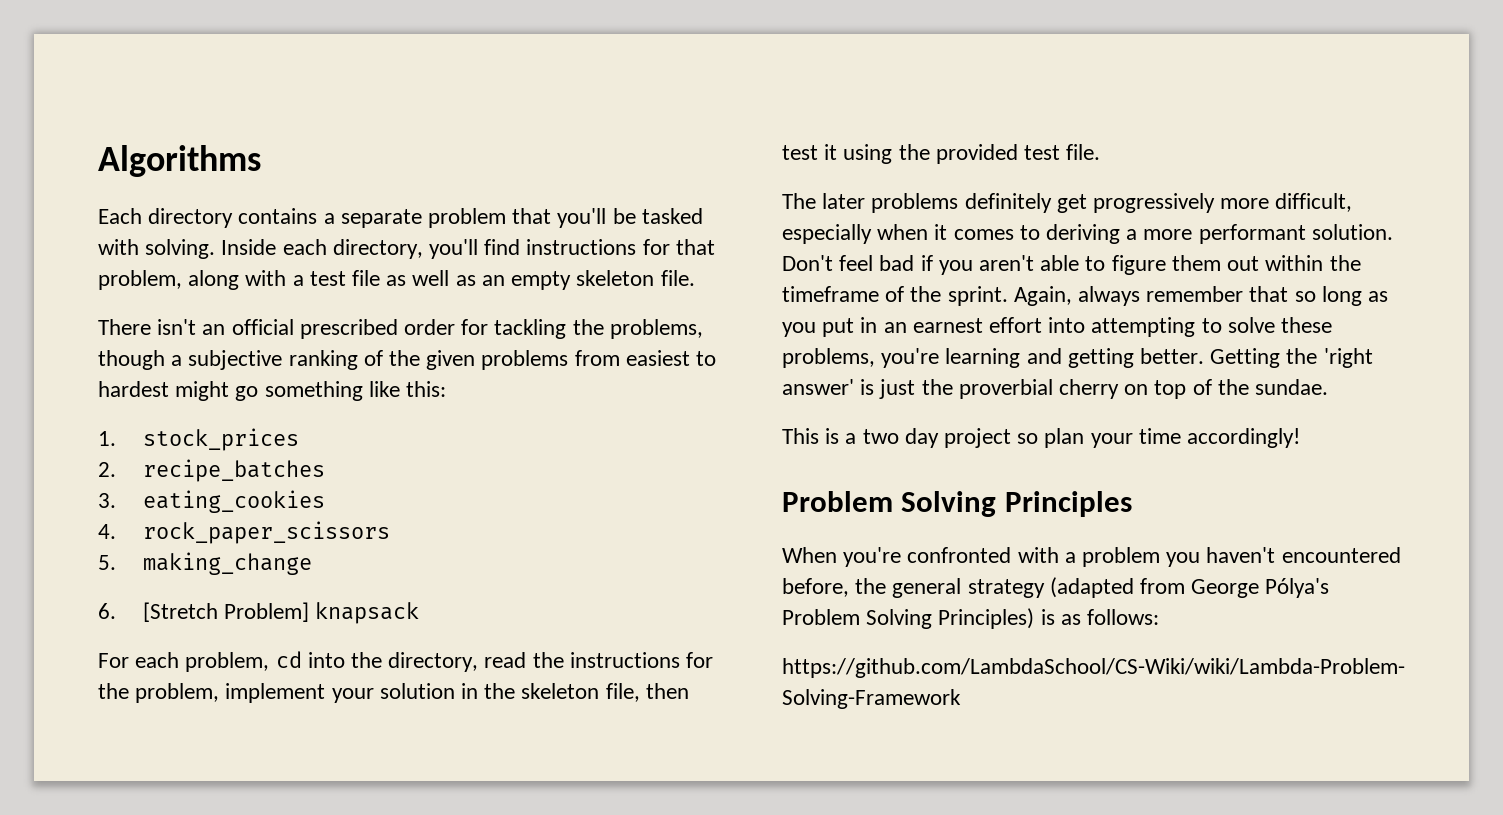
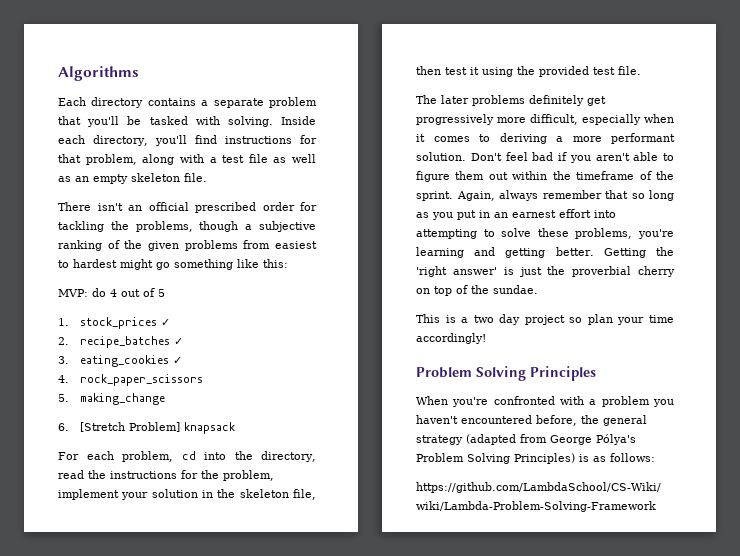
(447, 389) none -> [58,288,165,297] // MVP: do 4 out of 5
(299, 439) none -> [160,319,170,326] ✓
(325, 470) none -> [173,338,183,345] ✓
(325, 501) none -> [172,357,182,364] ✓

